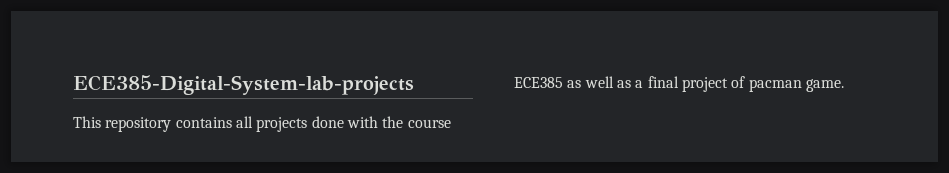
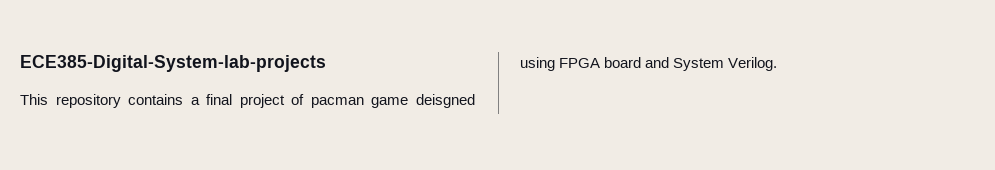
[235,116,451,132] [514,76,631,88] all projects done with the course ECE385 as well as -> (184, 99) none
[805,79,844,92] game. -> [371,94,475,108] [520,57,778,71] game deisgned using FPGA board and System Verilog.

